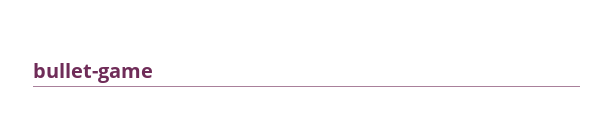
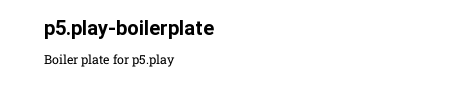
[33,63,153,83] bullet-game -> [44,20,214,39] [44,54,176,67] p5.play-boilerplate // Boiler plate for p5.play

